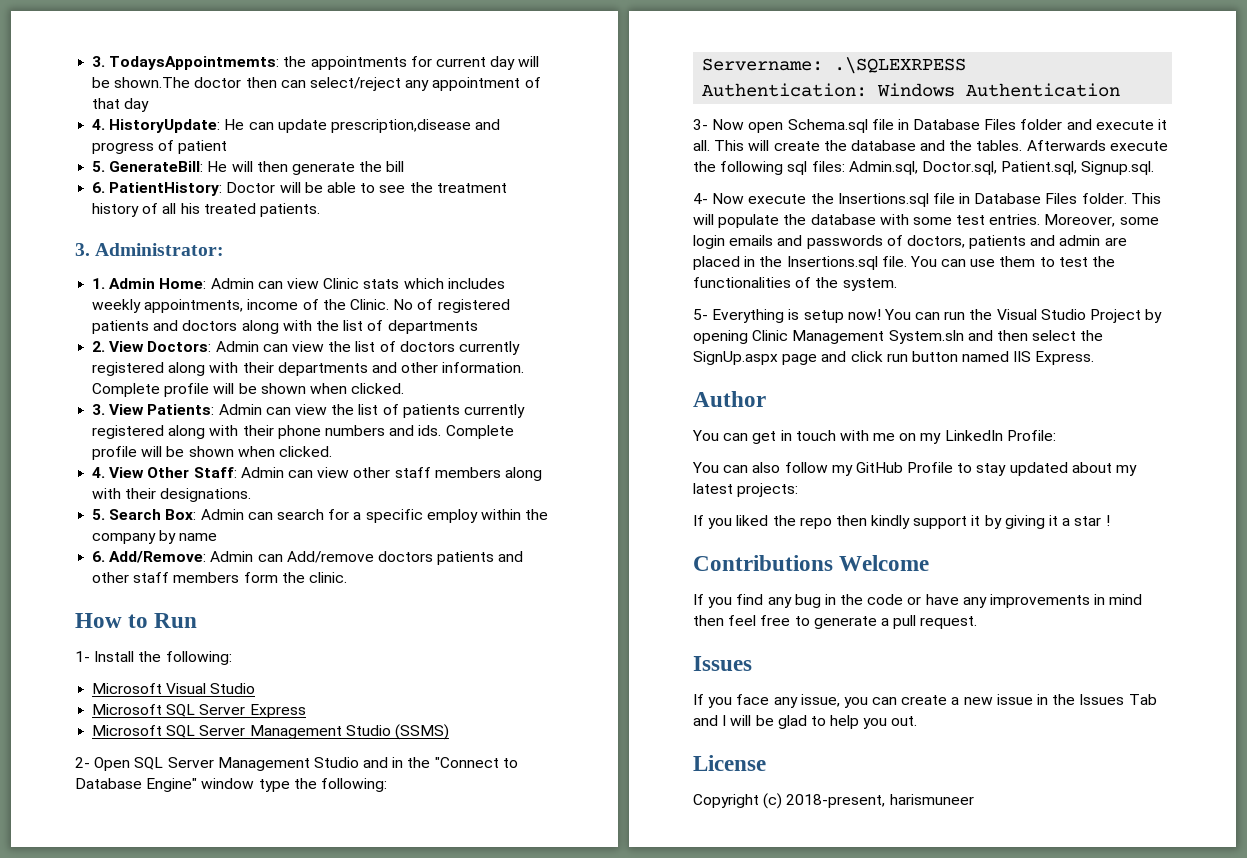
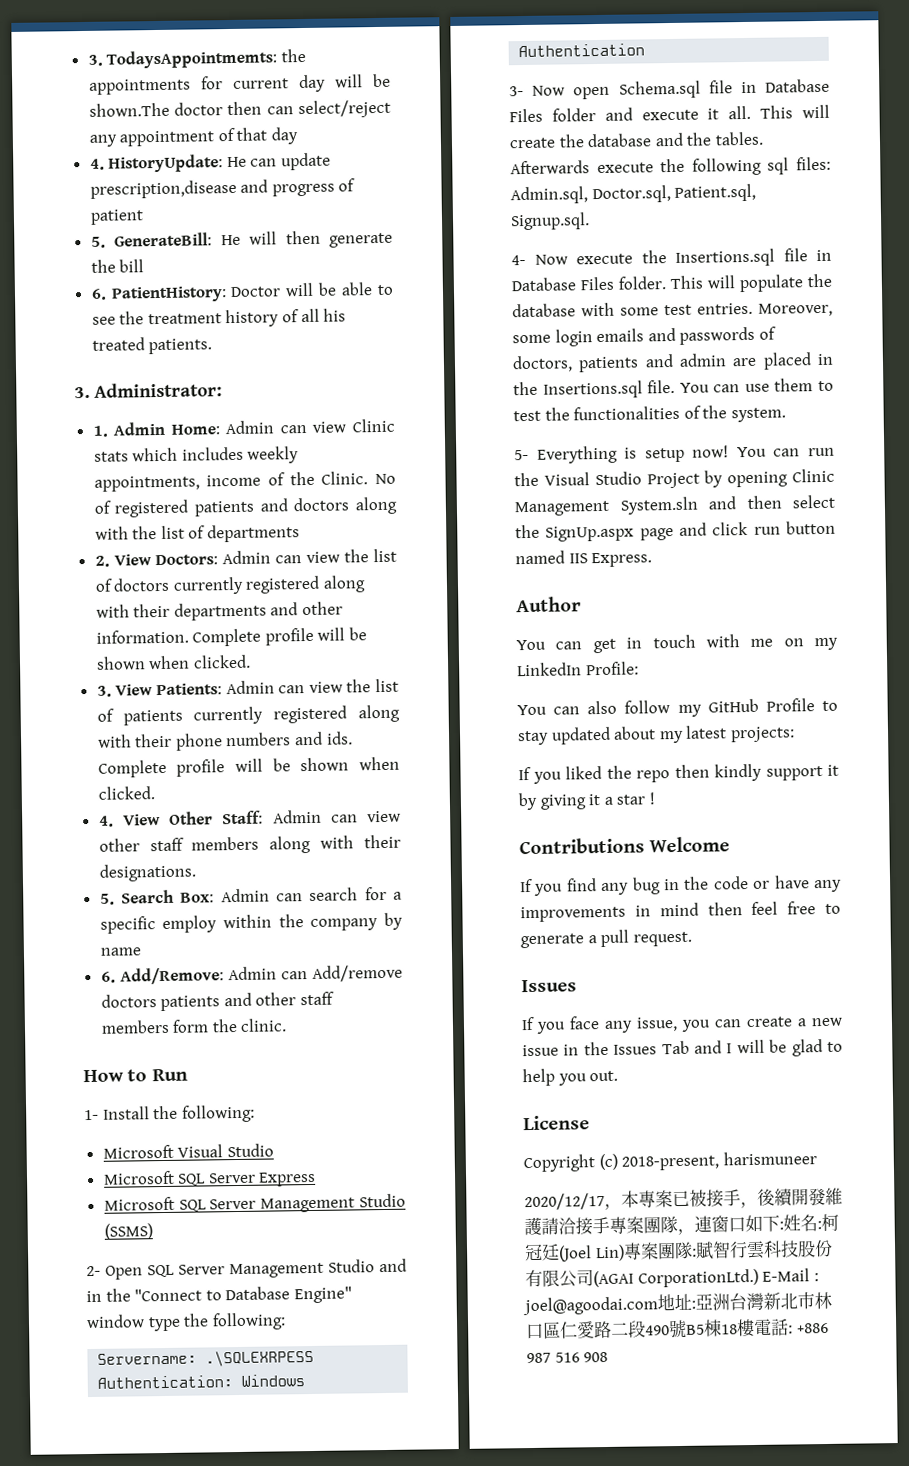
(974, 799) none -> [524,1187,843,1211] [524,1213,839,1236] [524,1239,833,1262] [525,1268,819,1288] [522,1291,832,1316] [526,1318,829,1340] [526,1351,609,1364] // 2020/12/17，本專案已被接手，後續開發維護請洽接手專案團隊，連窗口如下:姓名:柯冠廷(Joel Lin)專案團隊:賦智行雲科技股份有限公司(AGAI CorporationLtd.) E-Mail : joel@agoodai.com地址:亞洲台灣新北市林口區仁愛路二段490號B5棟18樓電話: +886 987 516 908

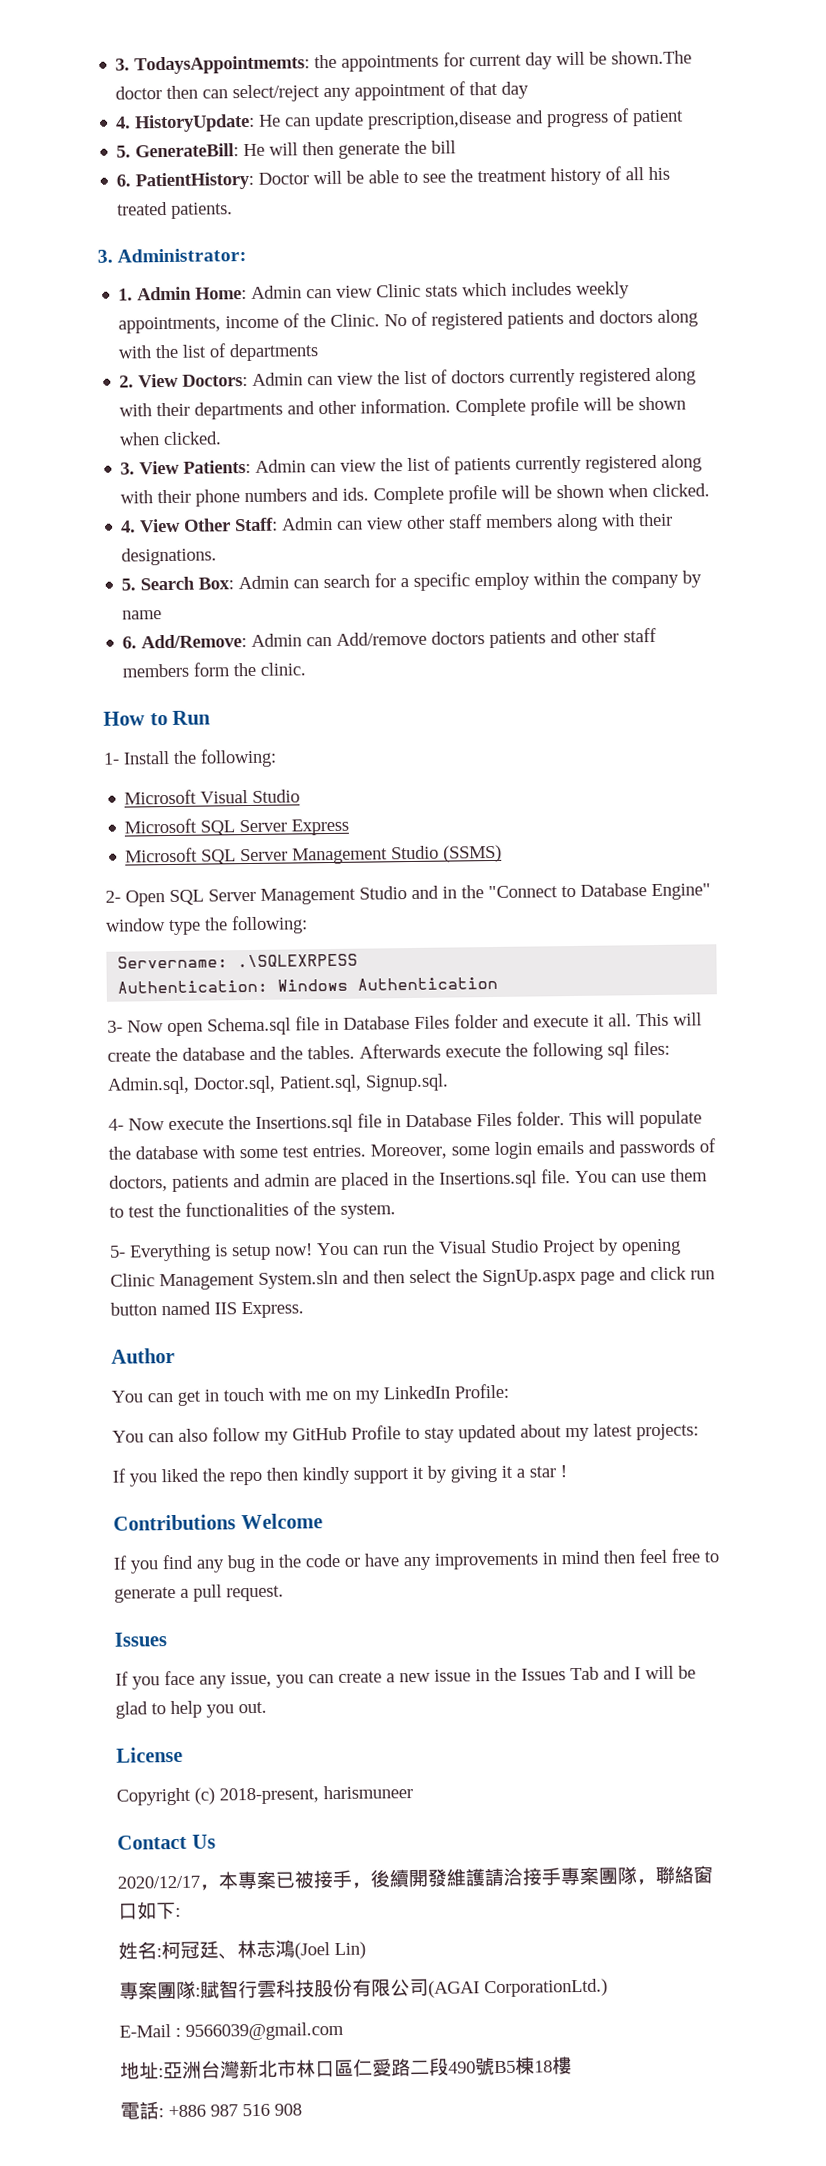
(817, 1158) none -> [117,1834,216,1850] // Contact Us
[694,1215,712,1233] 連 -> [655,1865,694,1885] 聯絡
(784, 1225) none -> (181, 1912) //
(560, 1252) none -> [218,1939,295,1960] 、林志鴻
(625, 1253) none -> (366, 1950) //
(759, 1278) none -> (608, 1988) //
[522,1296,658,1316] joel@agoodai.com -> [185,2021,344,2041] 9566039@gmail.com //
(756, 1328) none -> (572, 2065) //

